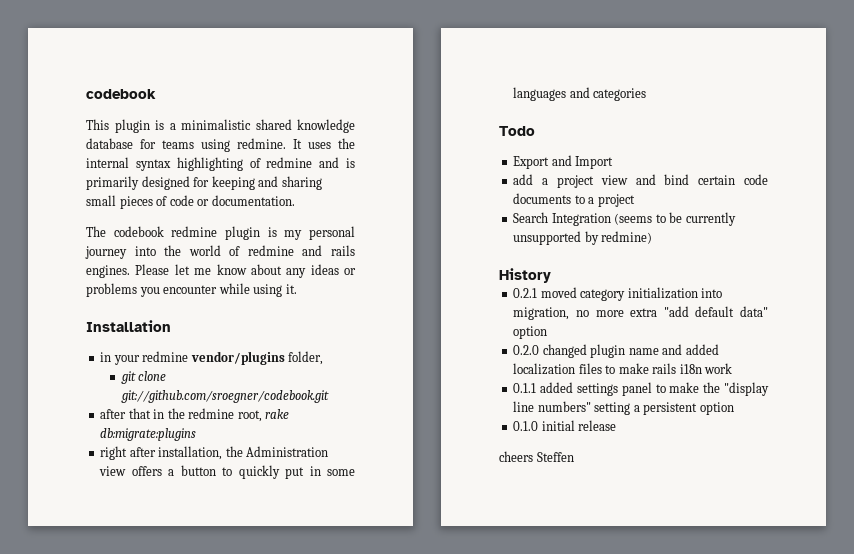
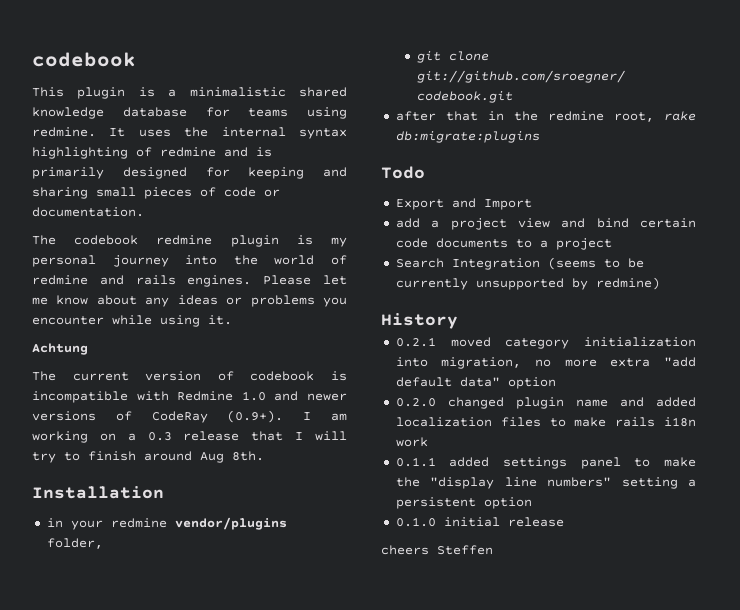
(297, 289) none -> [32,343,88,355] [32,371,347,381] [32,391,347,403] [32,410,347,423] [32,431,347,443] [32,451,264,463] // Achtung // The current version of codebook is incompatible with Redmine 1.0 and newer versions of CodeRay (0.9+). I am working on a 0.3 release that I will try to finish around Aug 8th.
[100,446,329,460] [99,465,355,479] [513,87,647,101] // right after installation, the Administration view offers a button to quickly put in some languages and categories -> (540, 137) none

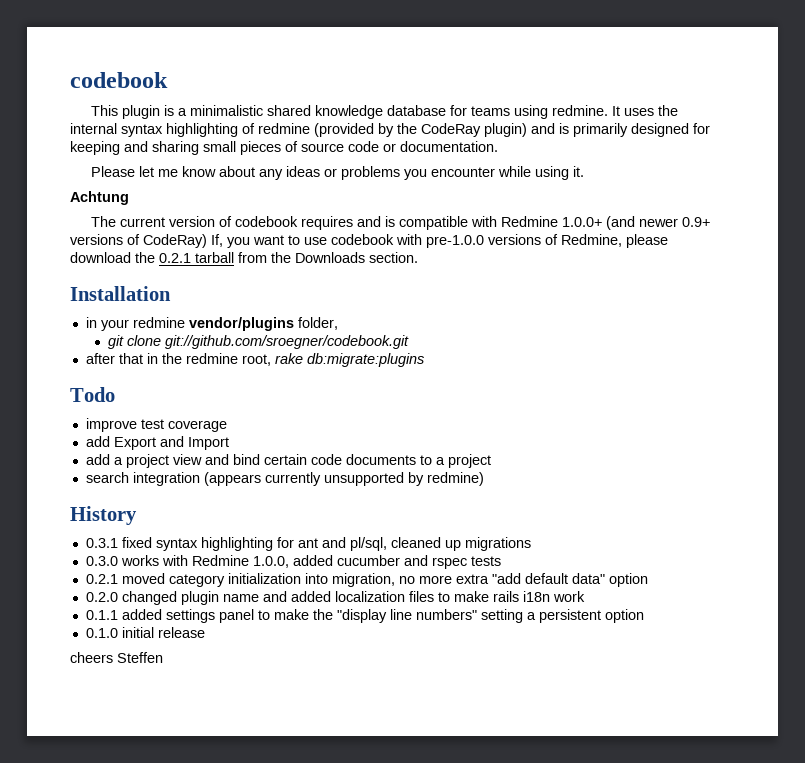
(216, 152) none -> [314,123,527,137] (provided by the CodeRay plugin)
(216, 192) none -> [301,143,344,152] source
[32,235,347,247] [32,255,347,267] [32,275,252,287] The codebook redmine plugin is my personal journey into the world of redmine and rails engines. -> (498, 146) none
[331,371,347,381] [32,391,347,403] [32,410,347,423] [32,431,347,443] [32,451,264,463] is incompatible with Redmine 1.0 and newer versions of CodeRay (0.9+). I am working on a 0.3 release that I will try to finish around Aug 8th. -> [300,216,710,230] [70,234,668,248] [70,252,418,263] requires and is compatible with Redmine 1.0.0+ (and newer 0.9+ versions of CodeRay) If, you want to use codebook with pre-1.0.0 versions of Redmine, please download the 0.2.1 tarball from the Downloads section.
(425, 172) none -> [85,418,227,432] [85,436,110,447] improve test coverage // add
[395,257,644,270] Search Integration (seems to be -> [85,472,261,486] search integration (appears
(458, 321) none -> [85,537,531,551] [85,555,501,569] // 0.3.1 fixed syntax highlighting for ant and pl/sql, cleaned up migrations // 0.3.0 works with Redmine 1.0.0, added cucumber and rspec tests

